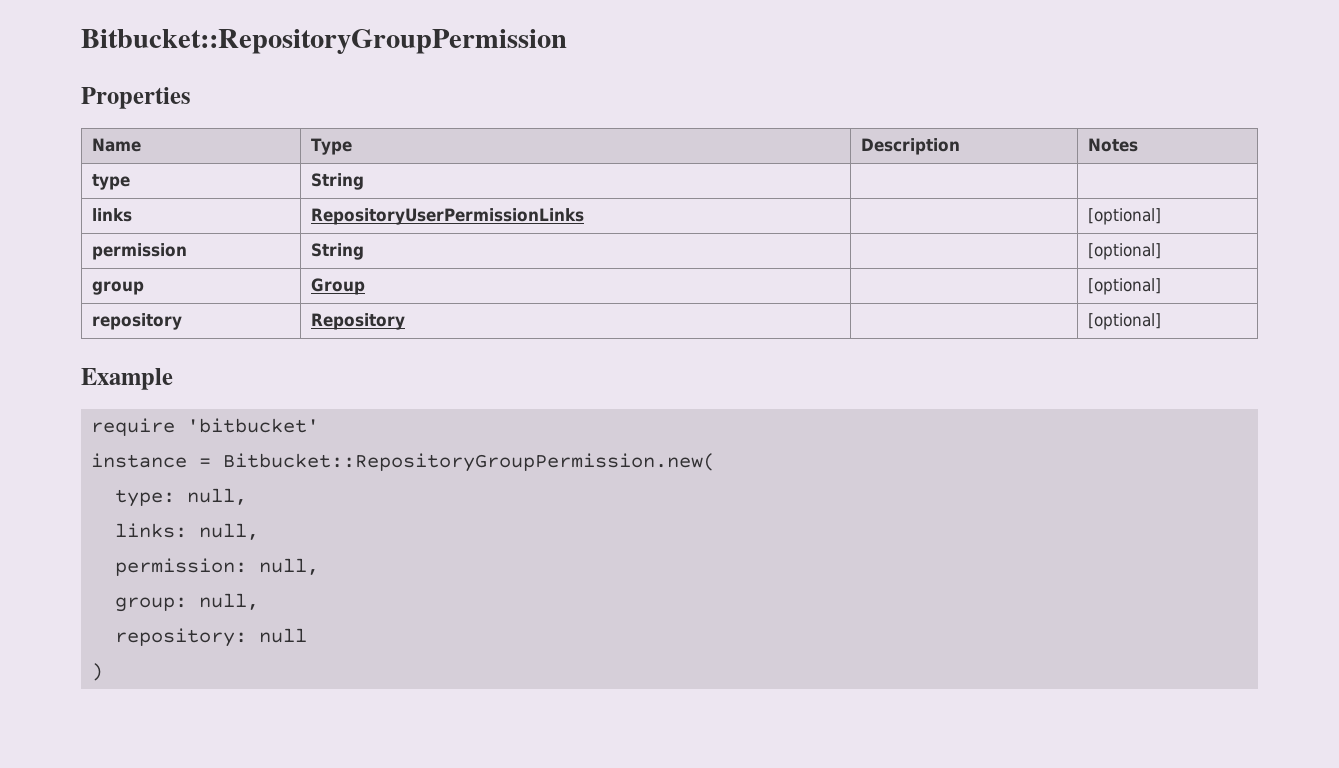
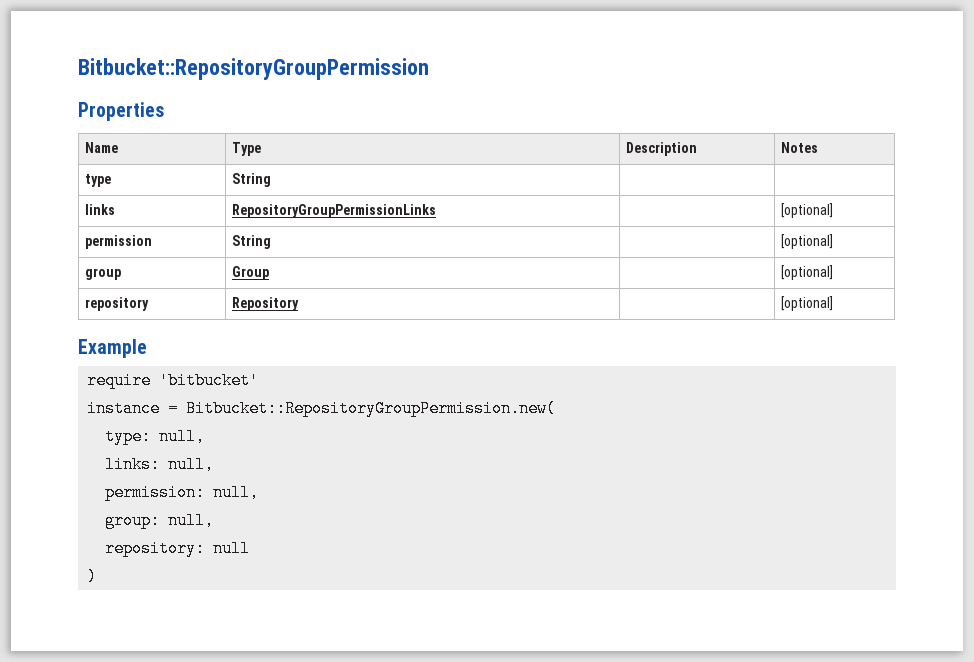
[311,208,585,225] RepositoryUserPermissionLinks -> [232,204,437,218] RepositoryGroupPermissionLinks

